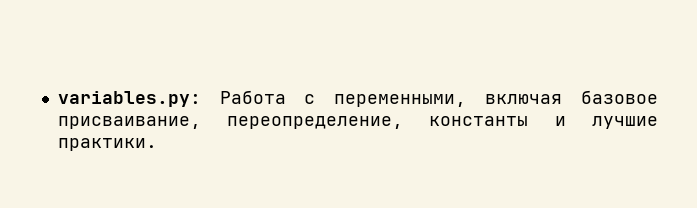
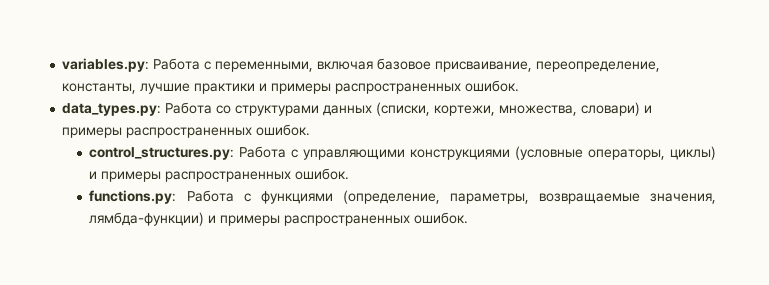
[429,116,658,129] [57,138,157,151] константы и лучшие практики. -> [62,80,520,94] [62,102,653,116] [62,124,311,138] [89,146,716,160] [89,168,350,182] [89,190,716,204] [89,212,469,226] константы, лучшие практики и примеры распространенных ошибок. // data_types.py: Работа со структурами данных (списки, кортежи, множества, словари) и примеры распространенных ошибок. // control_structures.py: Работа с управляющими конструкциями (условные операторы, циклы) и примеры распространенных ошибок. // functions.py: Работа с функциями (определение, параметры, возвращаемые значения, лямбда-функции) и примеры распространенных ошибок.

